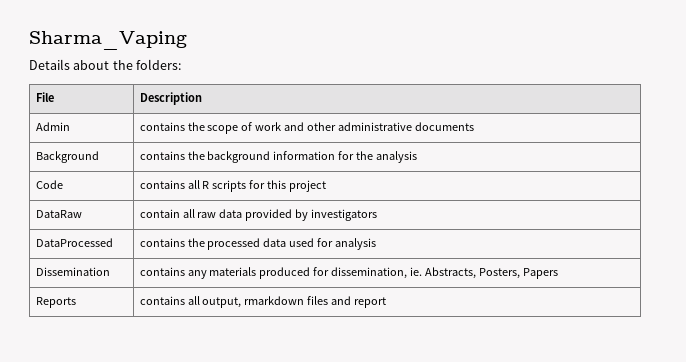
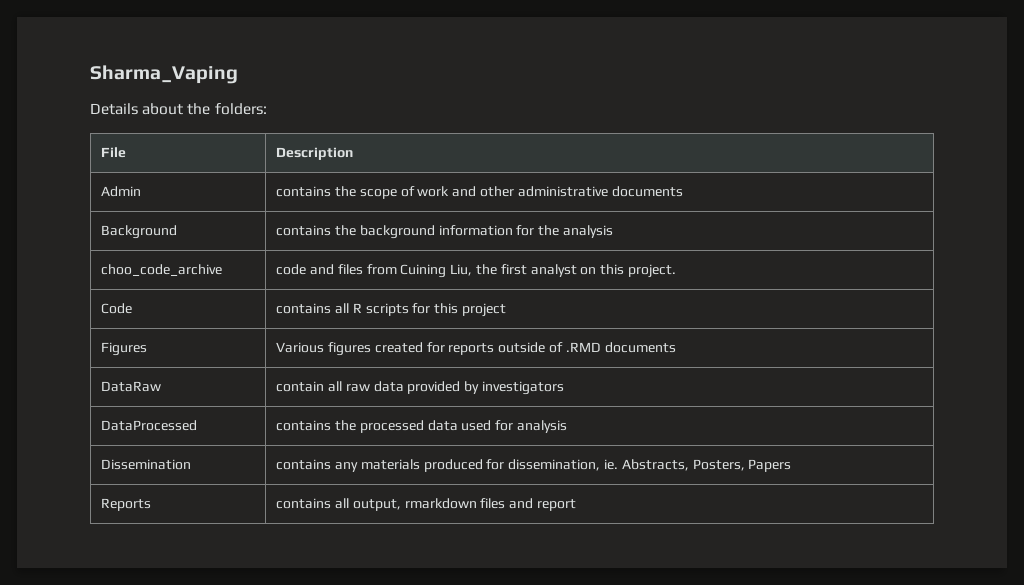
(418, 157) none -> [101,264,223,276] [276,264,676,278] // choo_code_archive | code and files from Cuining Liu, the first analyst on this project.
(327, 186) none -> [101,342,148,356] [276,342,676,356] // Figures | Various figures created for reports outside of .RMD documents

